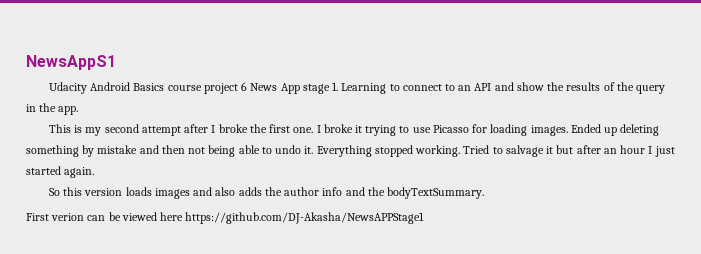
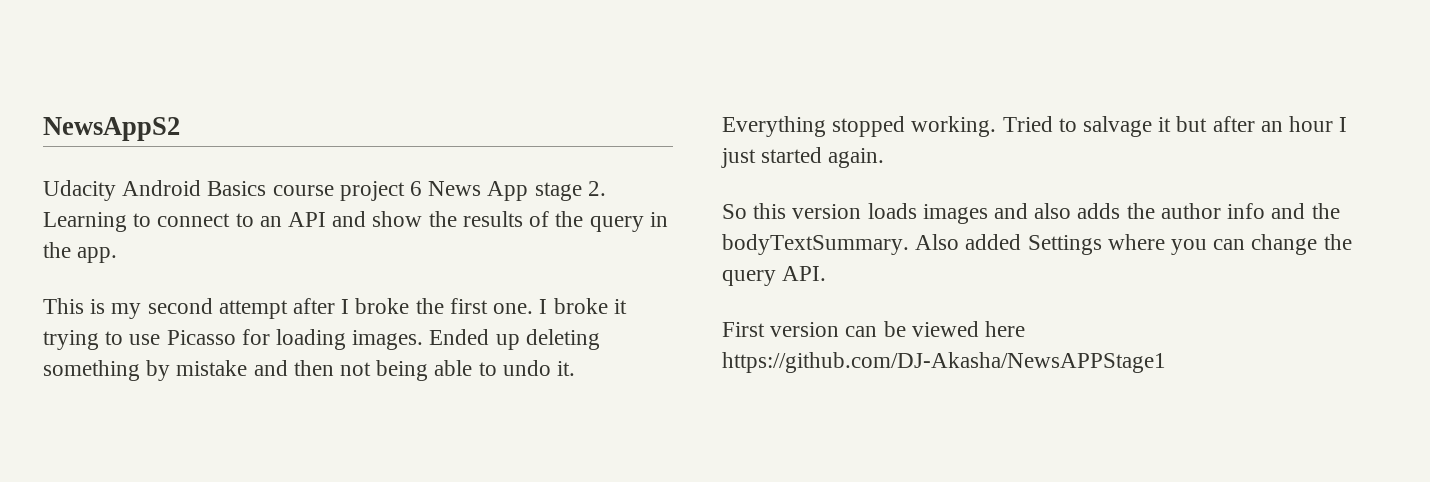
[26,55,116,70] NewsAppS1 -> [43,117,180,141] NewsAppS2
[332,82,339,91] 1. -> [587,181,606,196] 2.
(484, 193) none -> [915,234,1352,255] [722,266,827,286] Also added Settings where you can change the query API.
[51,213,85,221] verion -> [770,322,840,337] version

